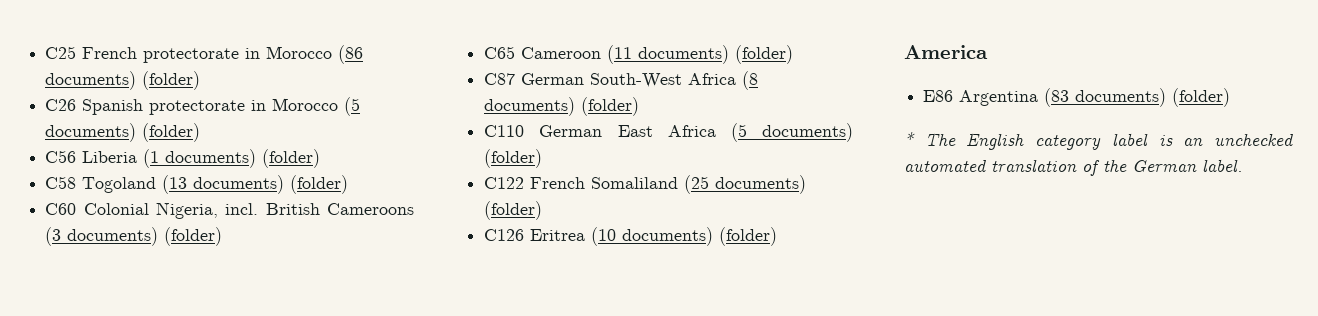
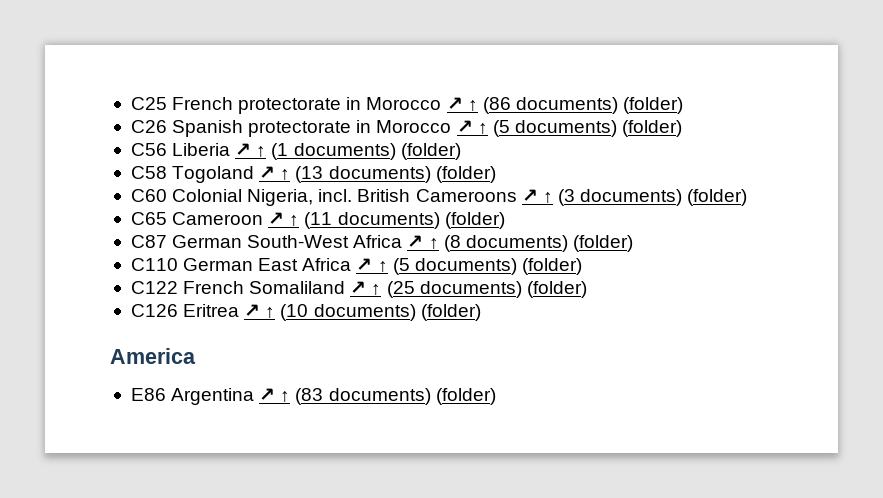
(333, 52) none -> [446,97,478,111] ↗ ↑
(339, 104) none -> [456,120,488,134] ↗ ↑
(138, 157) none -> [235,143,267,157] ↗ ↑
(157, 185) none -> [259,166,291,180] ↗ ↑
(414, 209) none -> [521,189,553,203] ↗ ↑
(602, 53) none -> [268,212,300,226] ↗ ↑
(737, 79) none -> [407,235,439,249] ↗ ↑
(716, 131) none -> [356,258,388,272] ↗ ↑
(679, 183) none -> [350,281,382,295] ↗ ↑
(586, 235) none -> [244,304,276,318] ↗ ↑
(1039, 98) none -> [259,388,291,402] ↗ ↑
[904,132,1294,150] [904,159,1243,176] // * The English category label is an unchecked automated translation of the German label. -> (496, 396) none

